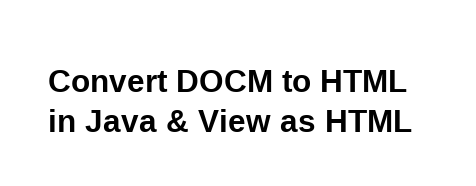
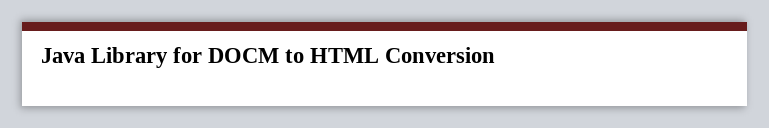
[48,70,407,92] [48,109,412,132] Convert DOCM to HTML in Java & View as HTML -> [41,47,496,68] Java Library for DOCM to HTML Conversion

